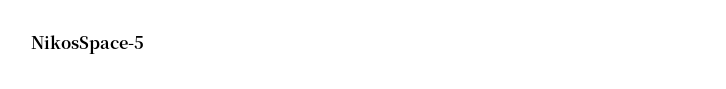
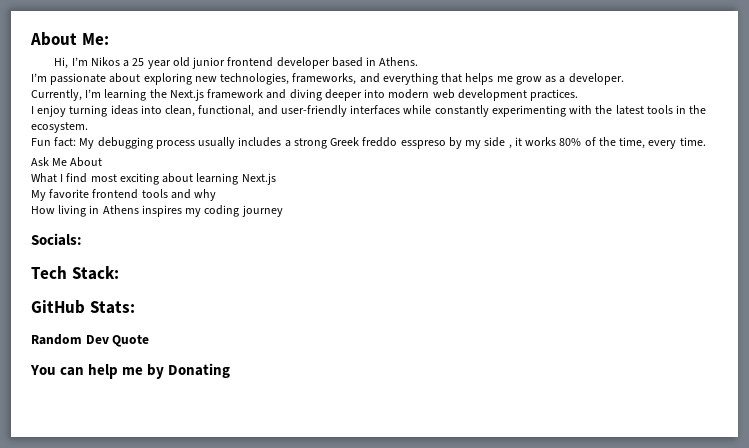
[31,35,144,54] NikosSpace-5 -> [30,32,109,46] [54,57,419,69] [31,73,624,85] [31,89,579,101] [31,105,707,117] [31,122,88,133] [31,137,706,149] [31,157,103,167] [31,173,276,185] [31,189,217,201] [31,205,283,217] [31,233,82,246] [31,266,119,280] [31,300,135,314] [31,334,150,347] [30,363,231,379] About Me: // Hi, I’m Nikos a 25 year old junior frontend developer based in Athens. // I’m passionate about exploring new technologies, frameworks, and everything that helps me grow as a developer. // Currently, I’m learning the Next.js framework and diving deeper into modern web development practices. // I enjoy turning ideas into clean, functional, and user-friendly interfaces while constantly experimenting with the latest tools in the ecosystem. // Fun fact: My debugging process usually includes a strong Greek freddo esspreso by my side , it works 80% of the time, every time. // Ask Me About // What I find most exciting about learning Next.js // My favorite frontend tools and why // How living in Athens inspires my coding journey // Socials: // Tech Stack: // GitHub Stats: // Random Dev Quote // You can help me by Donating

